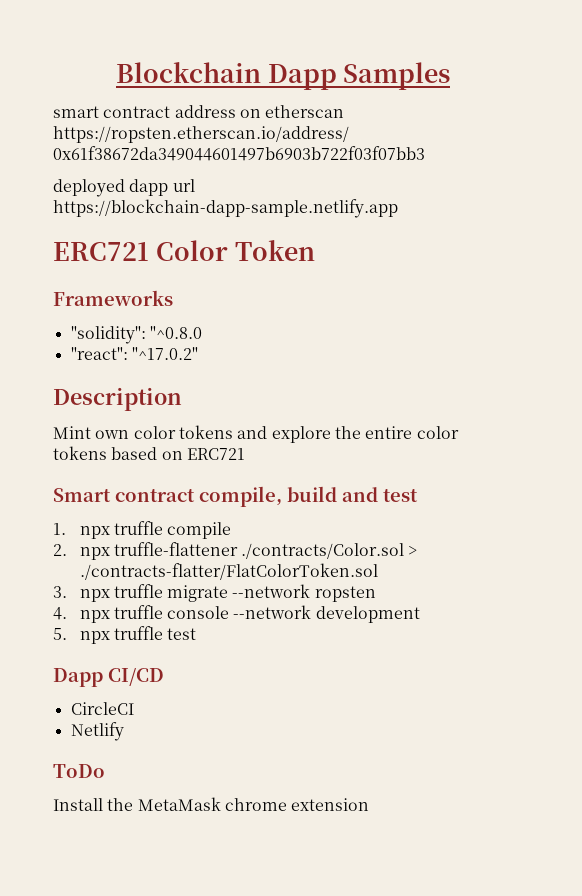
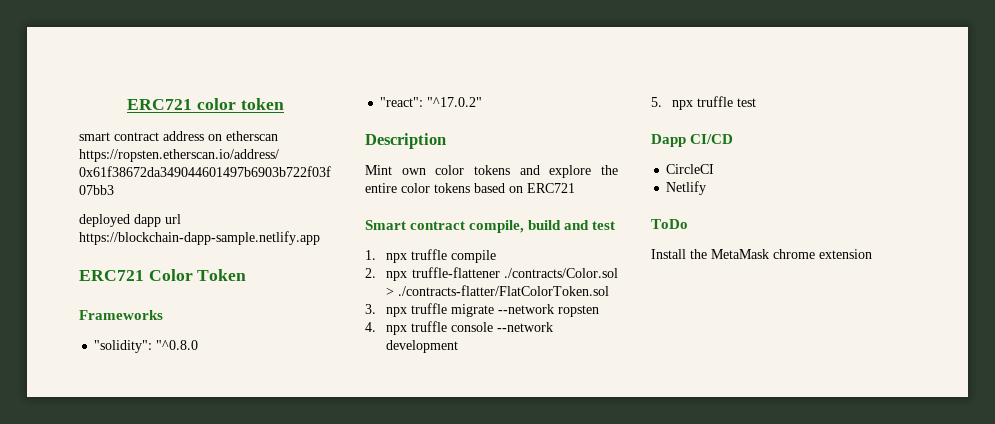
[115,62,451,90] Blockchain Dapp Samples -> [127,98,284,110] ERC721 color token

